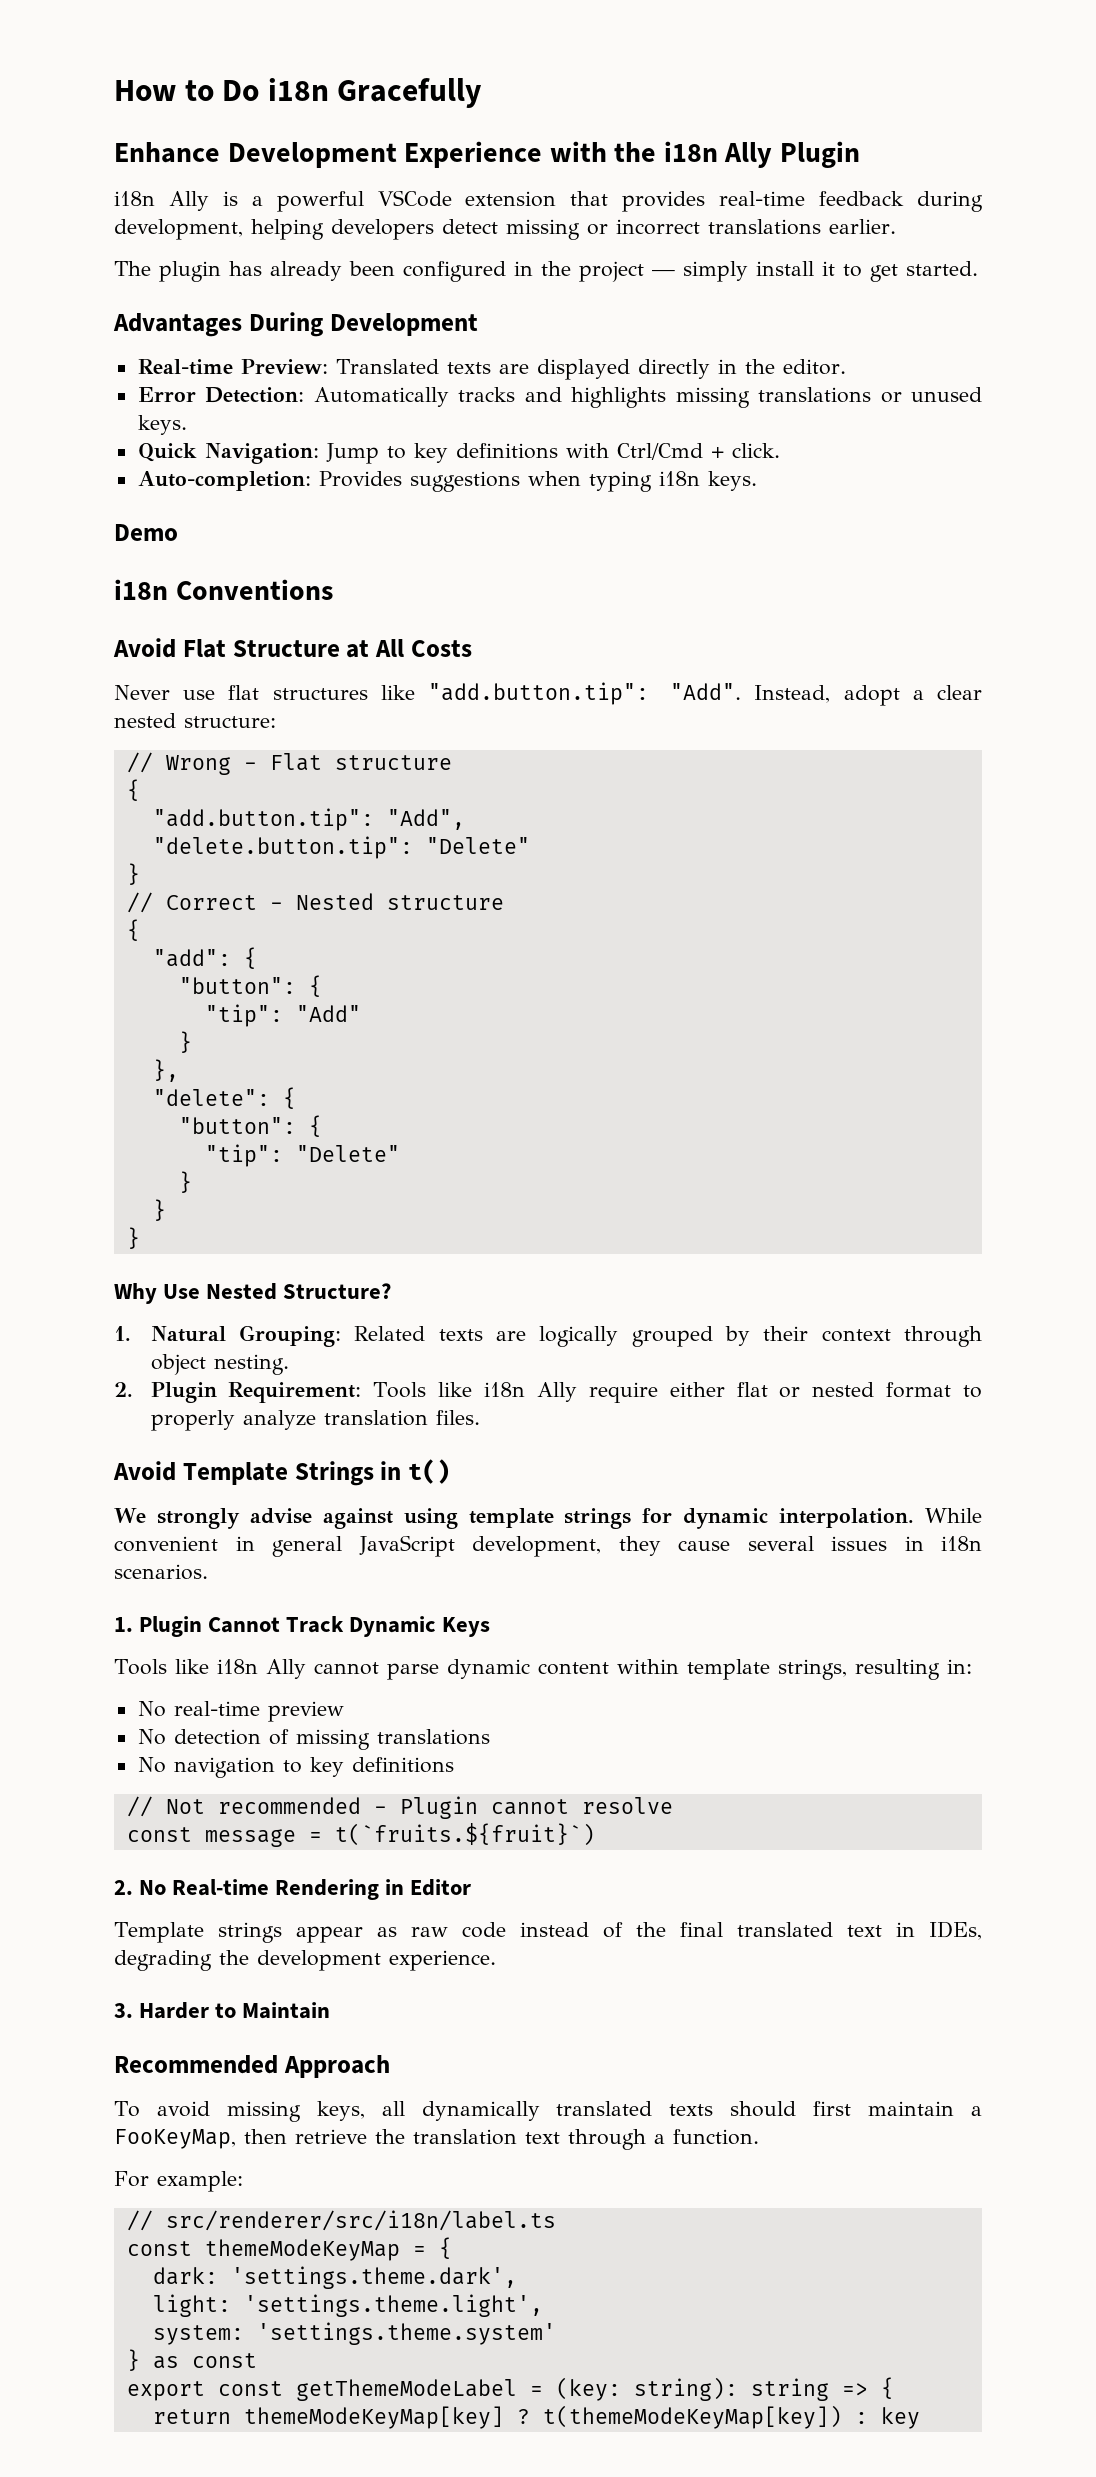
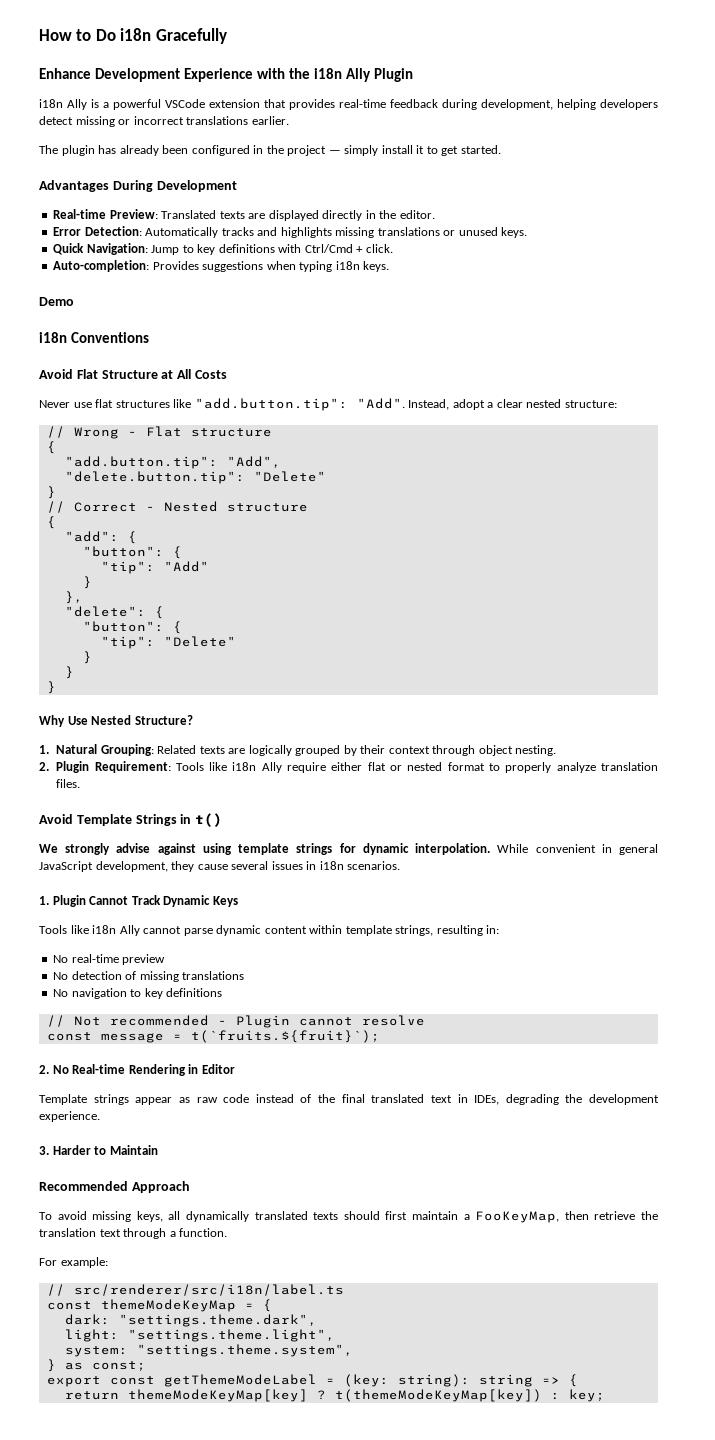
[334,1823,595,1846] t(`fruits.${fruit}`) -> [190,1030,380,1043] t(`fruits.${fruit}`);
[230,2266,517,2289] 'settings.theme.dark', -> [118,1314,317,1327] "settings.theme.dark",
[243,2294,543,2317] 'settings.theme.light', -> [127,1329,335,1342] "settings.theme.light",
[256,2322,556,2345] 'settings.theme.system' -> [136,1344,353,1357] "settings.theme.system",
[191,2353,257,2368] const -> [91,1361,146,1371] const;
[880,2407,920,2429] key -> [568,1389,605,1402] key;

